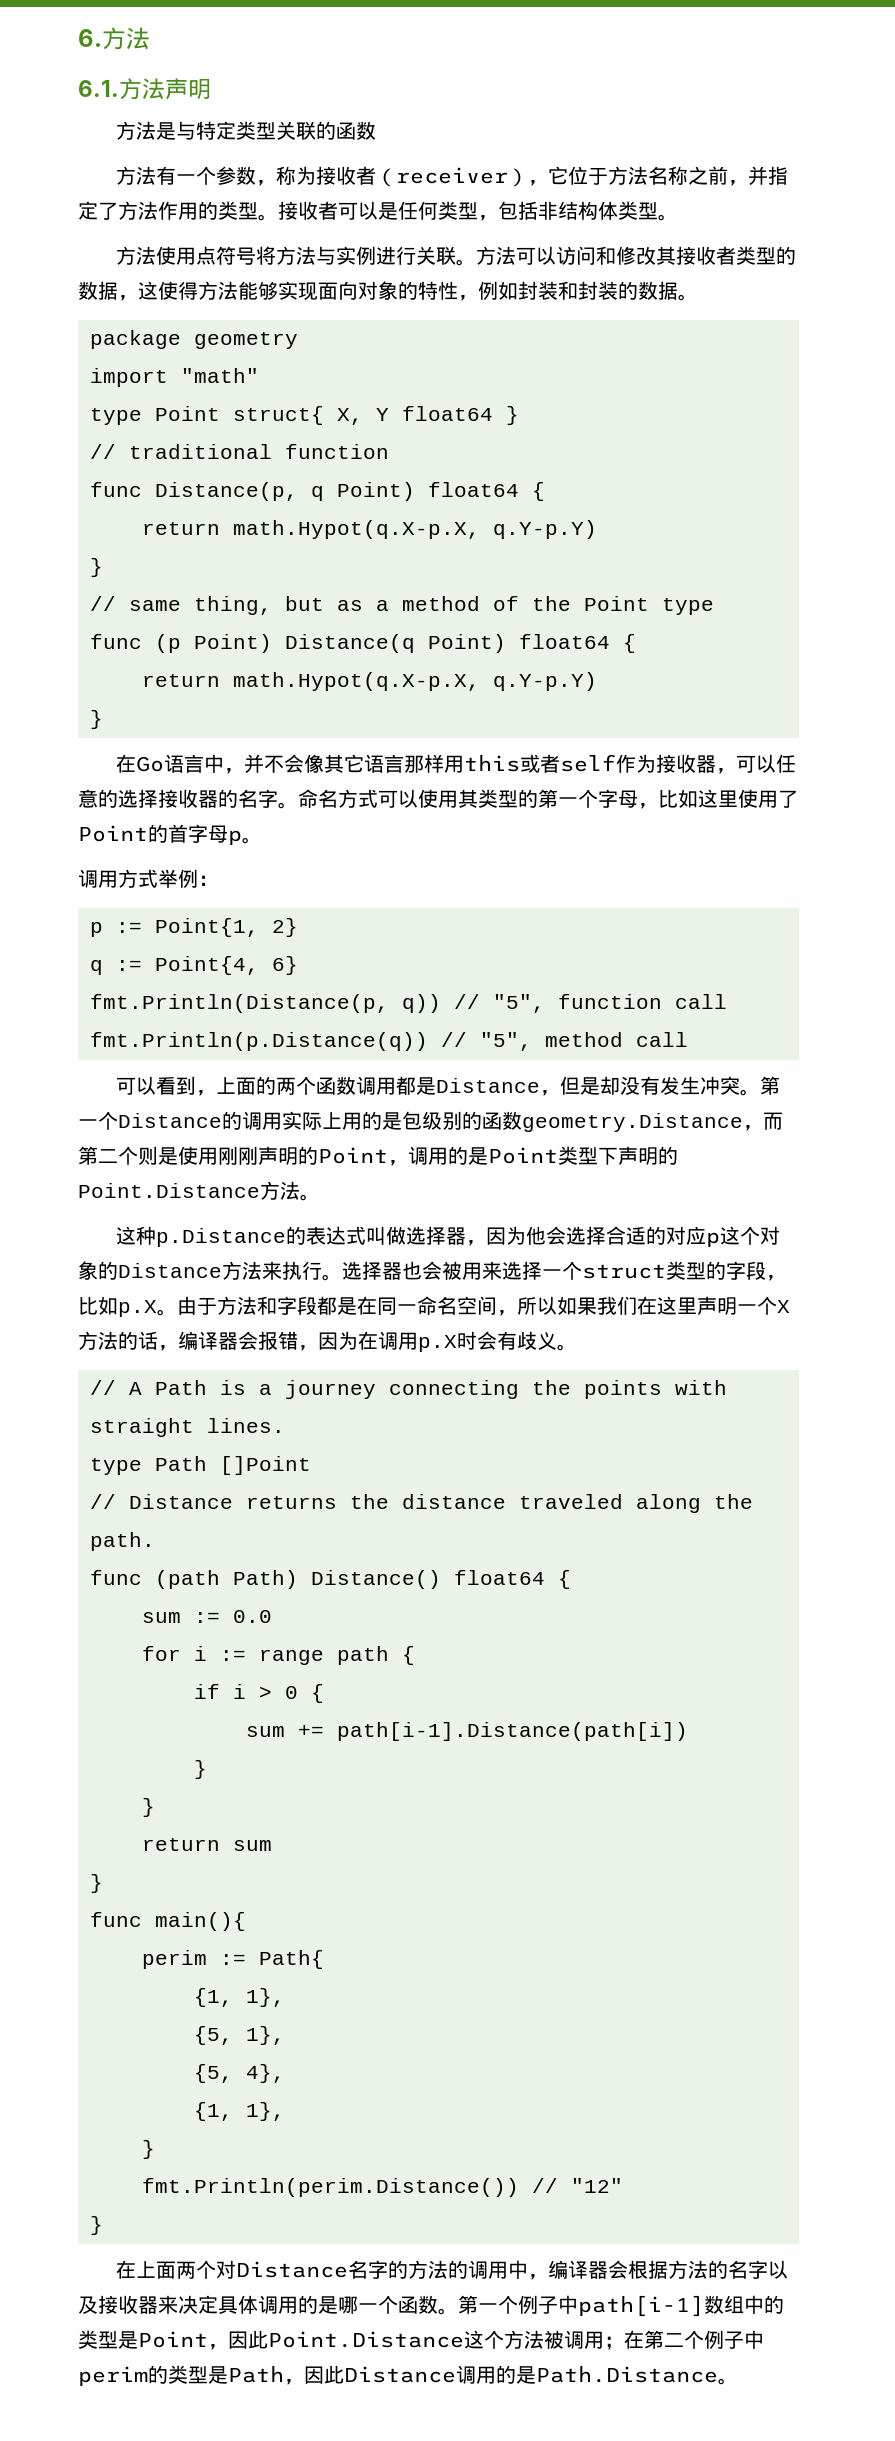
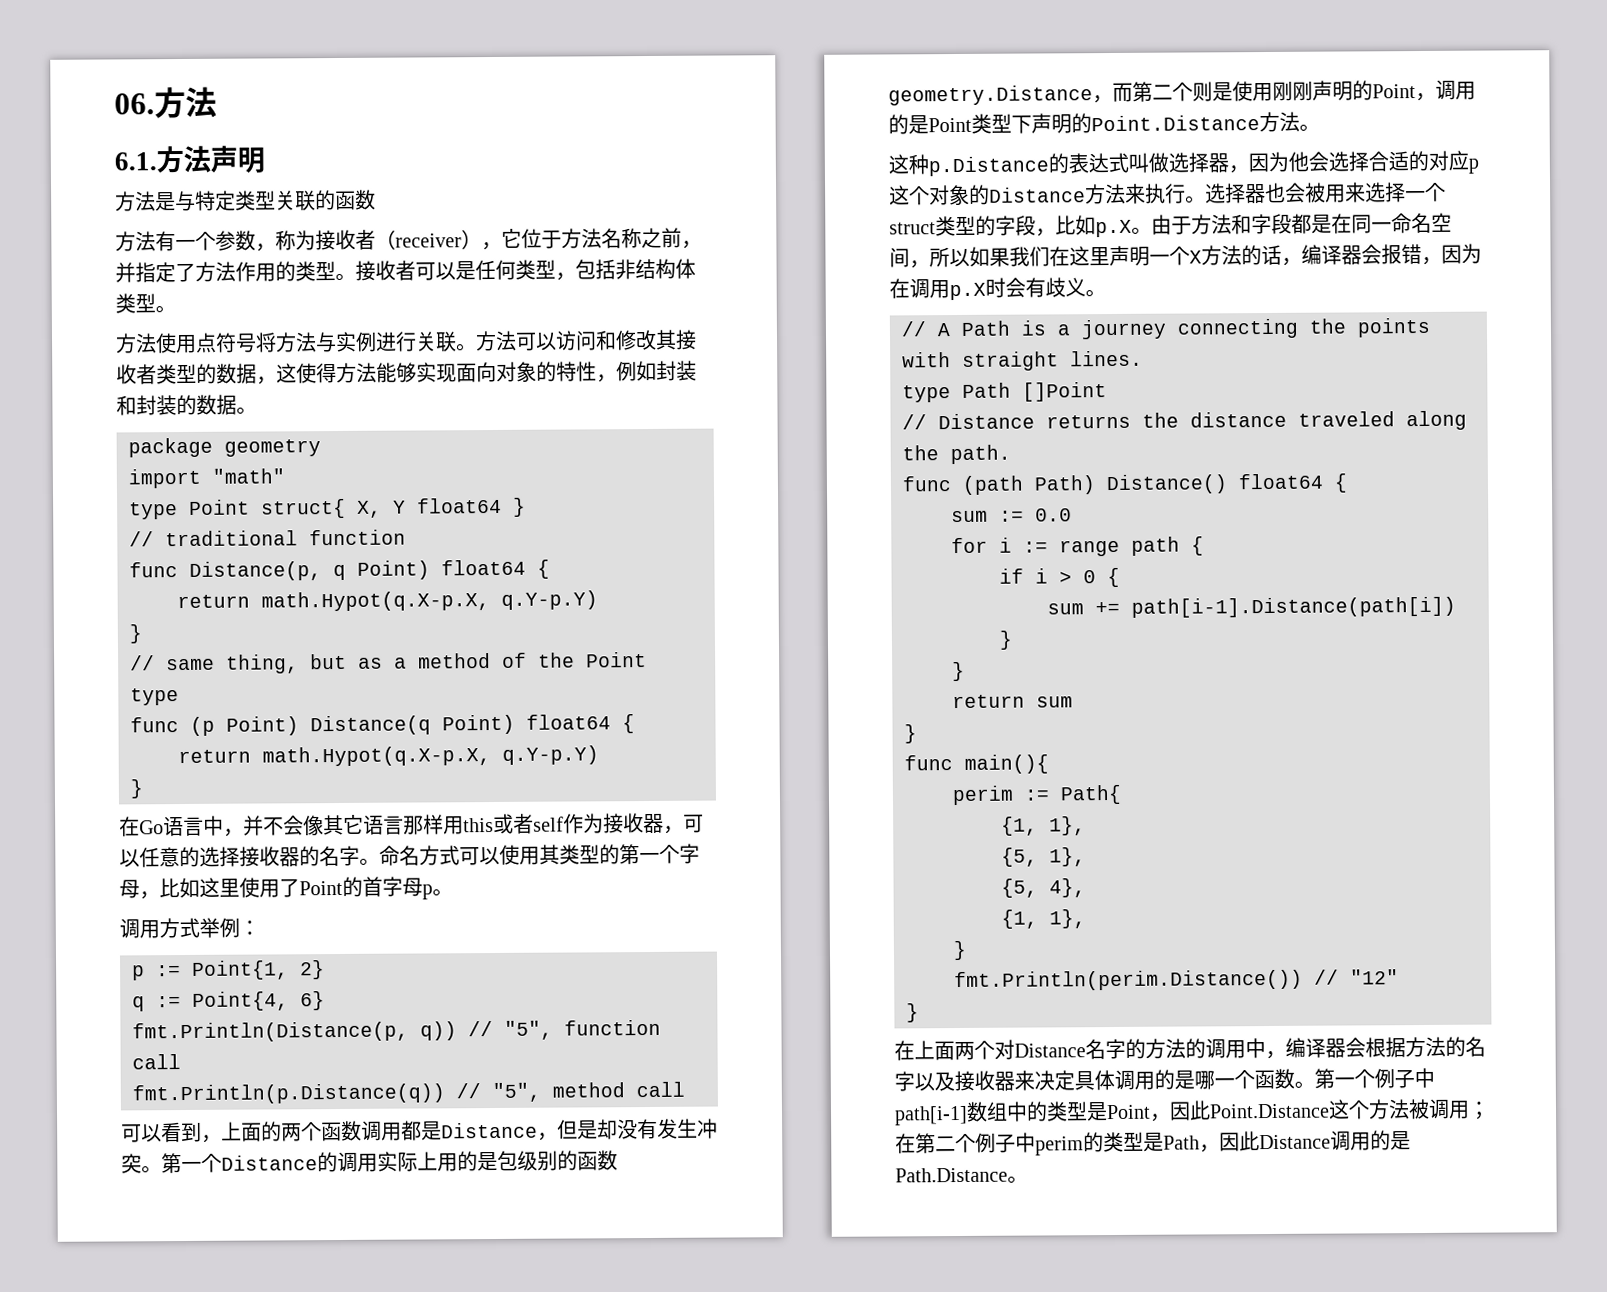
[78,29,102,47] 6. -> [114,93,155,115] 06.

